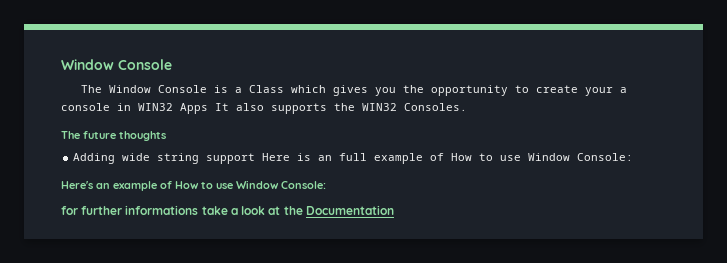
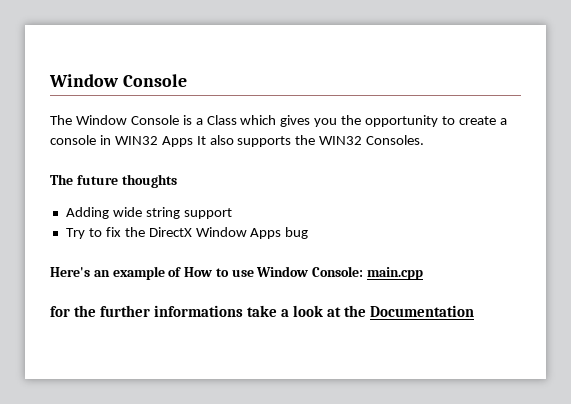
[584,87,613,96] your -> (496, 120) none
[262,153,634,164] Here is an full example of How to use Window Console: -> [65,227,309,239] // Try to fix the DirectX Window Apps bug
(326, 185) none -> [367,267,424,280] main.cpp
(78, 210) none -> [74,305,97,317] the

